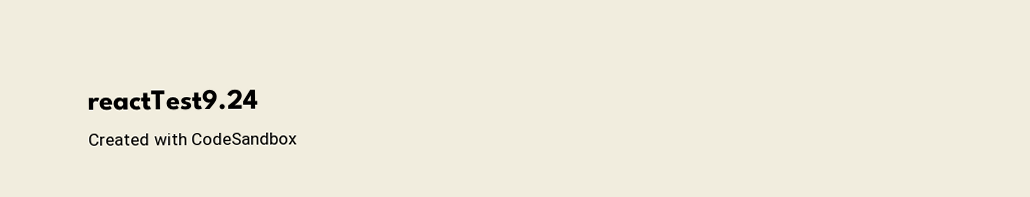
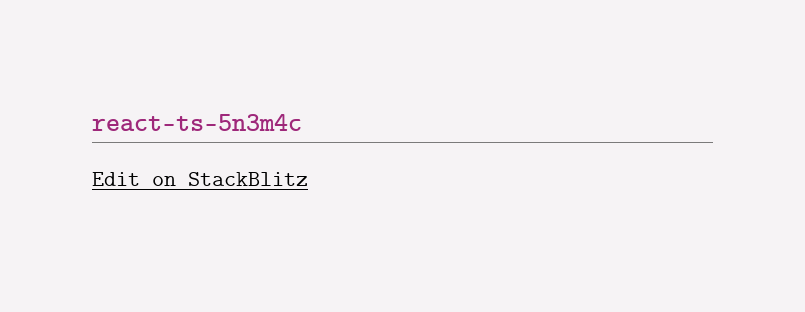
[87,88,259,111] [88,132,299,146] reactTest9.24 // Created with CodeSandbox -> [92,114,302,132] [92,172,308,186] react-ts-5n3m4c // Edit on StackBlitz

